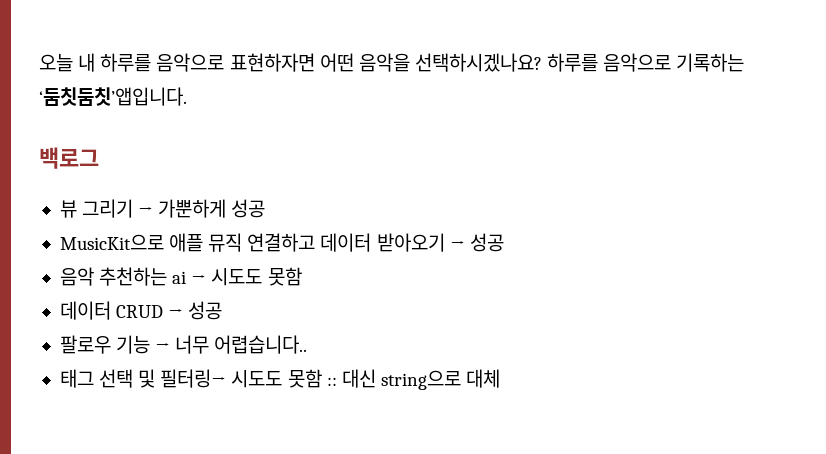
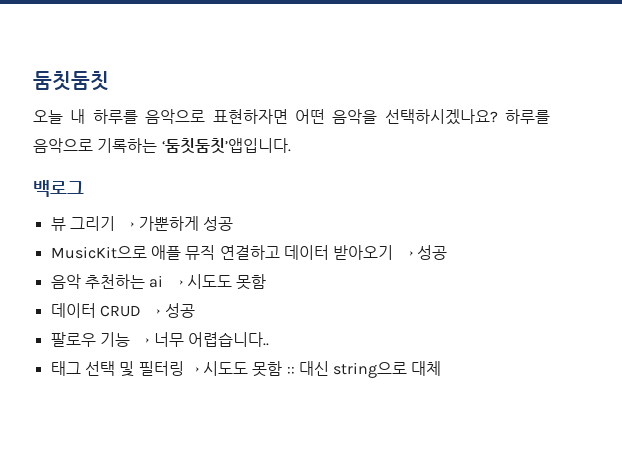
(39, 62) none -> [33,71,109,91] 둠칫둠칫 //

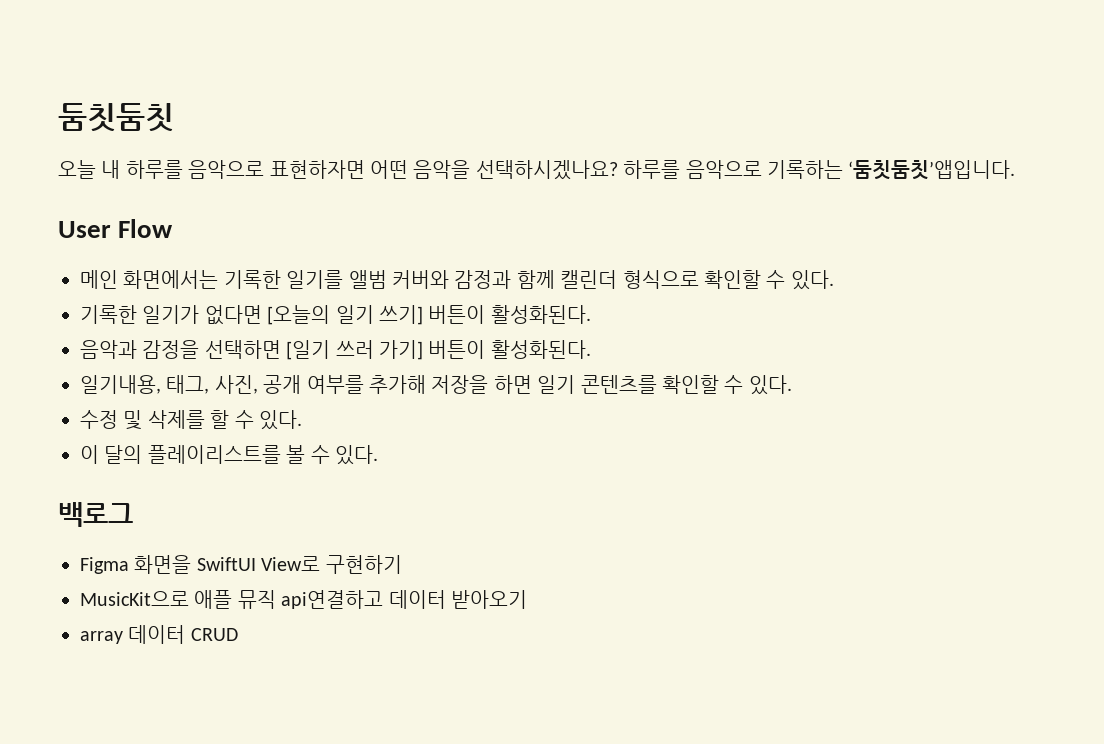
[33,180,84,197] [50,216,233,231] 백로그 // 뷰 그리기 → 가뿐하게 성공 -> [58,219,174,238] [80,270,834,290] [80,305,591,325] [80,340,591,360] [80,375,792,395] [80,410,302,430] [80,445,378,465] [58,502,133,527] [80,555,402,574] User Flow // 메인 화면에서는 기록한 일기를 앨범 커버와 감정과 함께 캘린더 형식으로 확인할 수 있다. // 기록한 일기가 없다면 [오늘의 일기 쓰기] 버튼이 활성화된다. // 음악과 감정을 선택하면 [일기 쓰러 가기] 버튼이 활성화된다. // 일기내용, 태그, 사진, 공개 여부를 추가해 저장을 하면 일기 콘텐츠를 확인할 수 있다. // 수정 및 삭제를 할 수 있다. // 이 달의 플레이리스트를 볼 수 있다. // 백로그 // Figma 화면을 SwiftUI View로 구현하기
[219,245,280,260] 연결하고 -> [281,590,384,609] api연결하고
[397,245,447,260] [50,274,267,290] [50,303,195,318] [50,332,269,347] [50,361,442,378] → 성공 // 음악 추천하는 ai → 시도도 못함 // 데이터 CRUD → 성공 // 팔로우 기능 → 너무 어렵습니다.. // 태그 선택 및 필터링→ 시도도 못함 :: 대신 string으로 대체 -> [80,625,238,644] // array 데이터 CRUD

